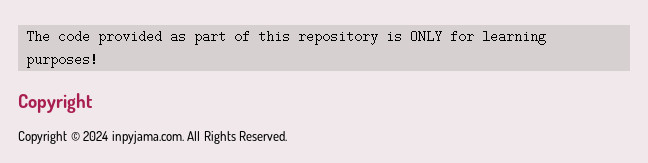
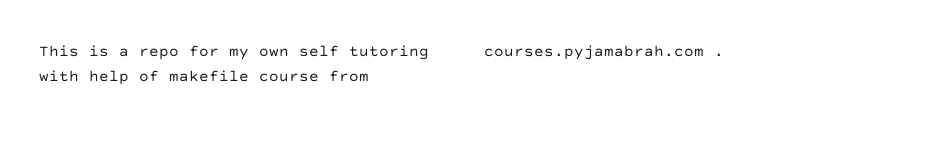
[25,30,546,45] [25,53,98,68] [18,93,93,113] [18,131,288,144] The code provided as part of this repository is ONLY for learning purposes! // Copyright // Copyright © 2024 inpyjama.com. All Rights Reserved. -> [39,45,429,60] [39,70,369,85] [484,45,724,60] This is a repo for my own self tutoring with help of makefile course from courses.pyjamabrah.com .

